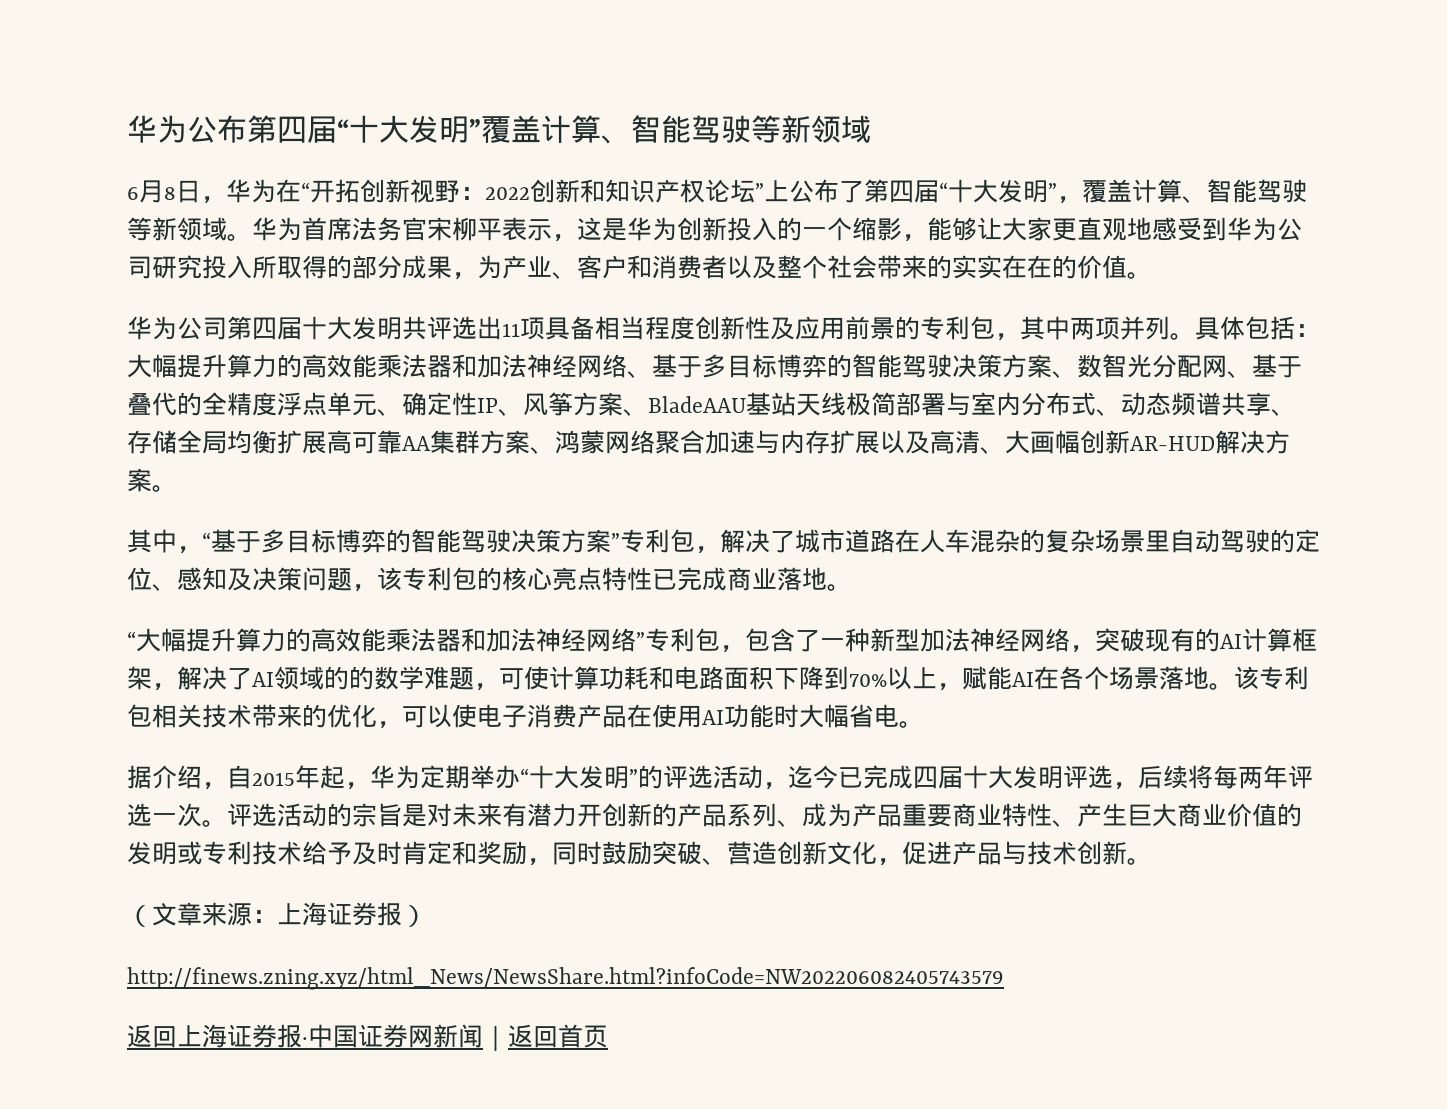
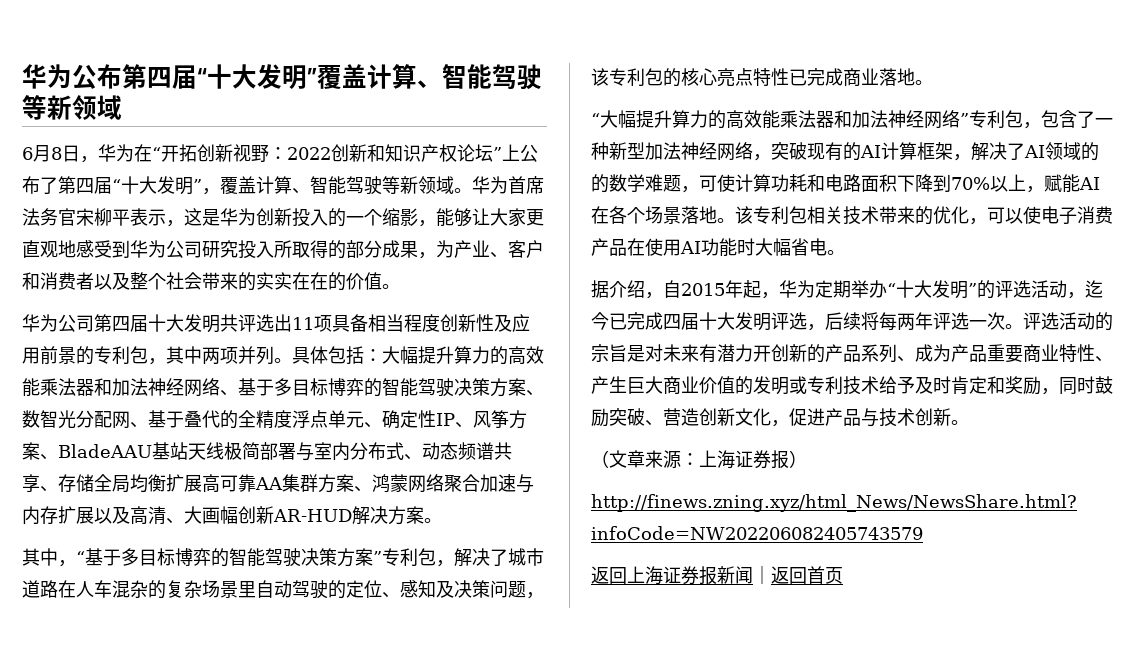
[302,1024,433,1048] ·中国证券网 -> (717, 575) none

